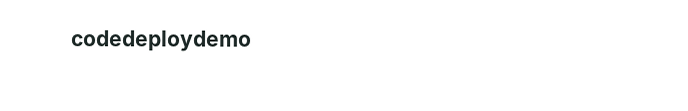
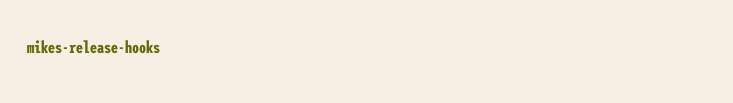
[71,30,252,52] codedeploydemo -> [27,40,160,54] mikes-release-hooks

